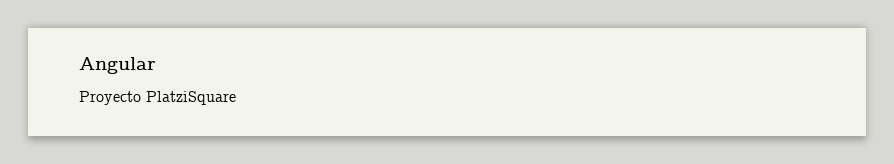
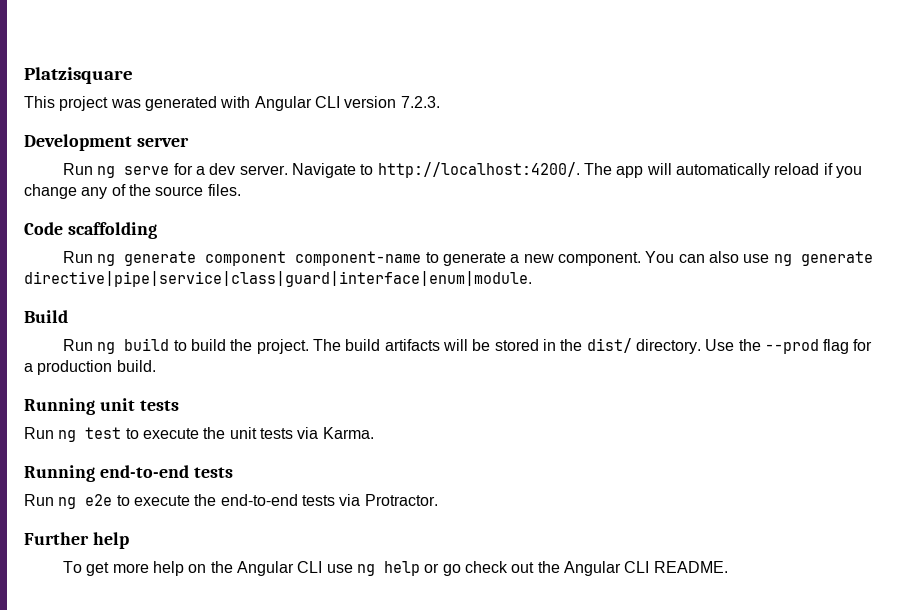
[79,57,156,74] [79,91,236,105] Angular // Proyecto PlatziSquare -> [24,67,133,84] [24,96,440,111] [24,134,189,151] [63,162,862,178] [24,184,241,199] [24,222,157,239] [63,251,873,266] [24,271,532,287] [24,310,68,323] [63,338,873,354] [24,360,156,375] [24,398,179,415] [24,427,374,442] [24,465,233,482] [24,494,438,509] [24,532,129,549] [63,561,728,576] Platzisquare // This project was generated with Angular CLI version 7.2.3. // Development server // Run ng serve for a dev server. Navigate to http://localhost:4200/. The app will automatically reload if you change any of the source files. // Code scaffolding // Run ng generate component component-name to generate a new component. You can also use ng generate directive|pipe|service|class|guard|interface|enum|module. // Build // Run ng build to build the project. The build artifacts will be stored in the dist/ directory. Use the --prod flag for a production build. // Running unit tests // Run ng test to execute the unit tests via Karma. // Running end-to-end tests // Run ng e2e to execute the end-to-end tests via Protractor. // Further help // To get more help on the Angular CLI use ng help or go check out the Angular CLI README.

